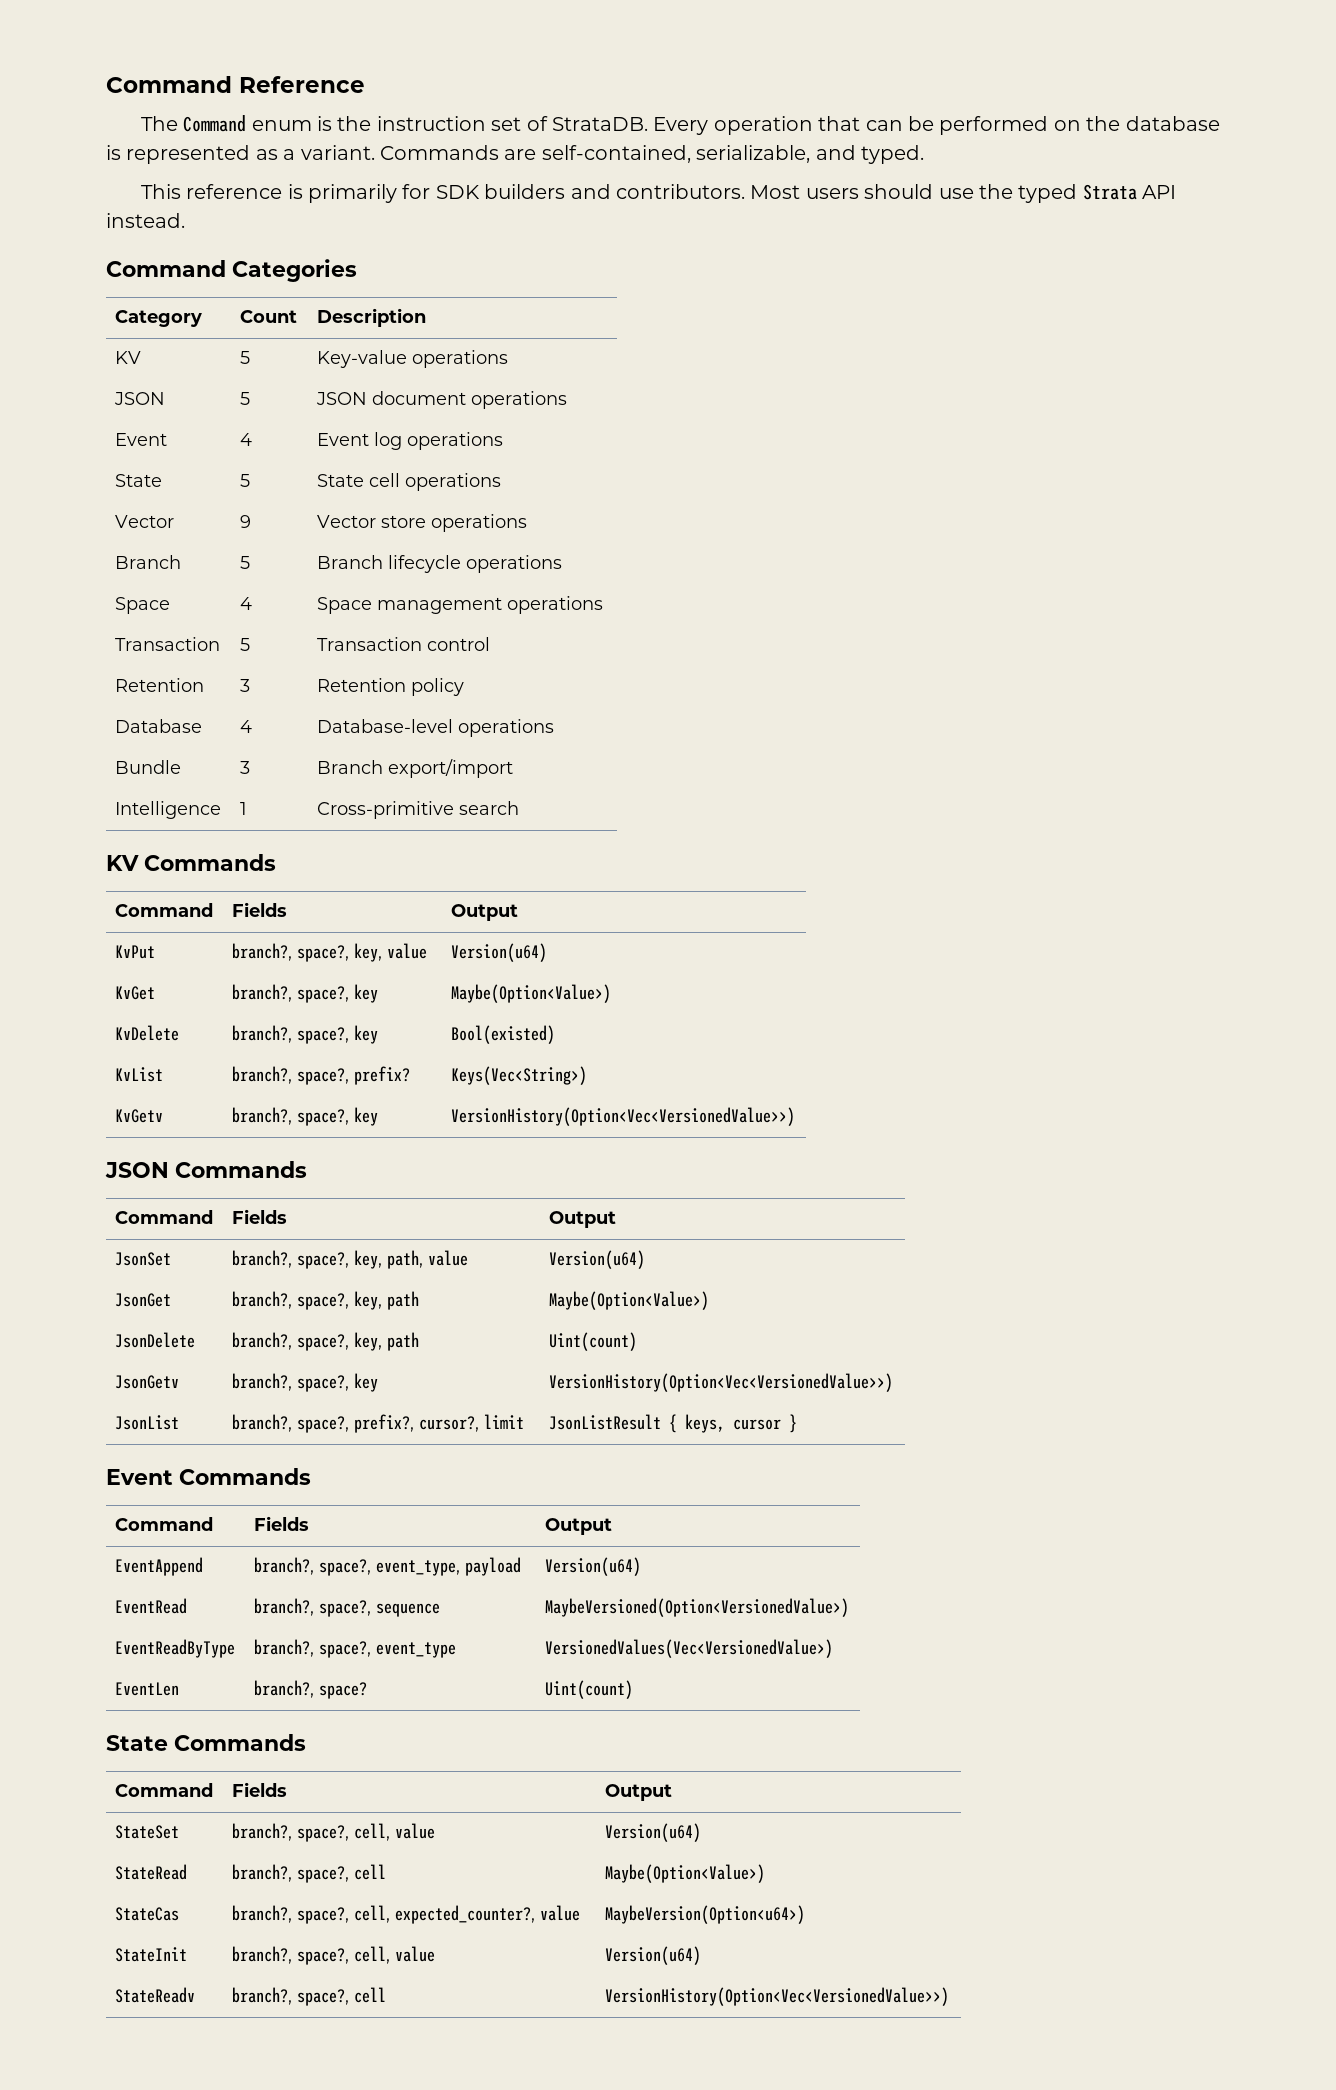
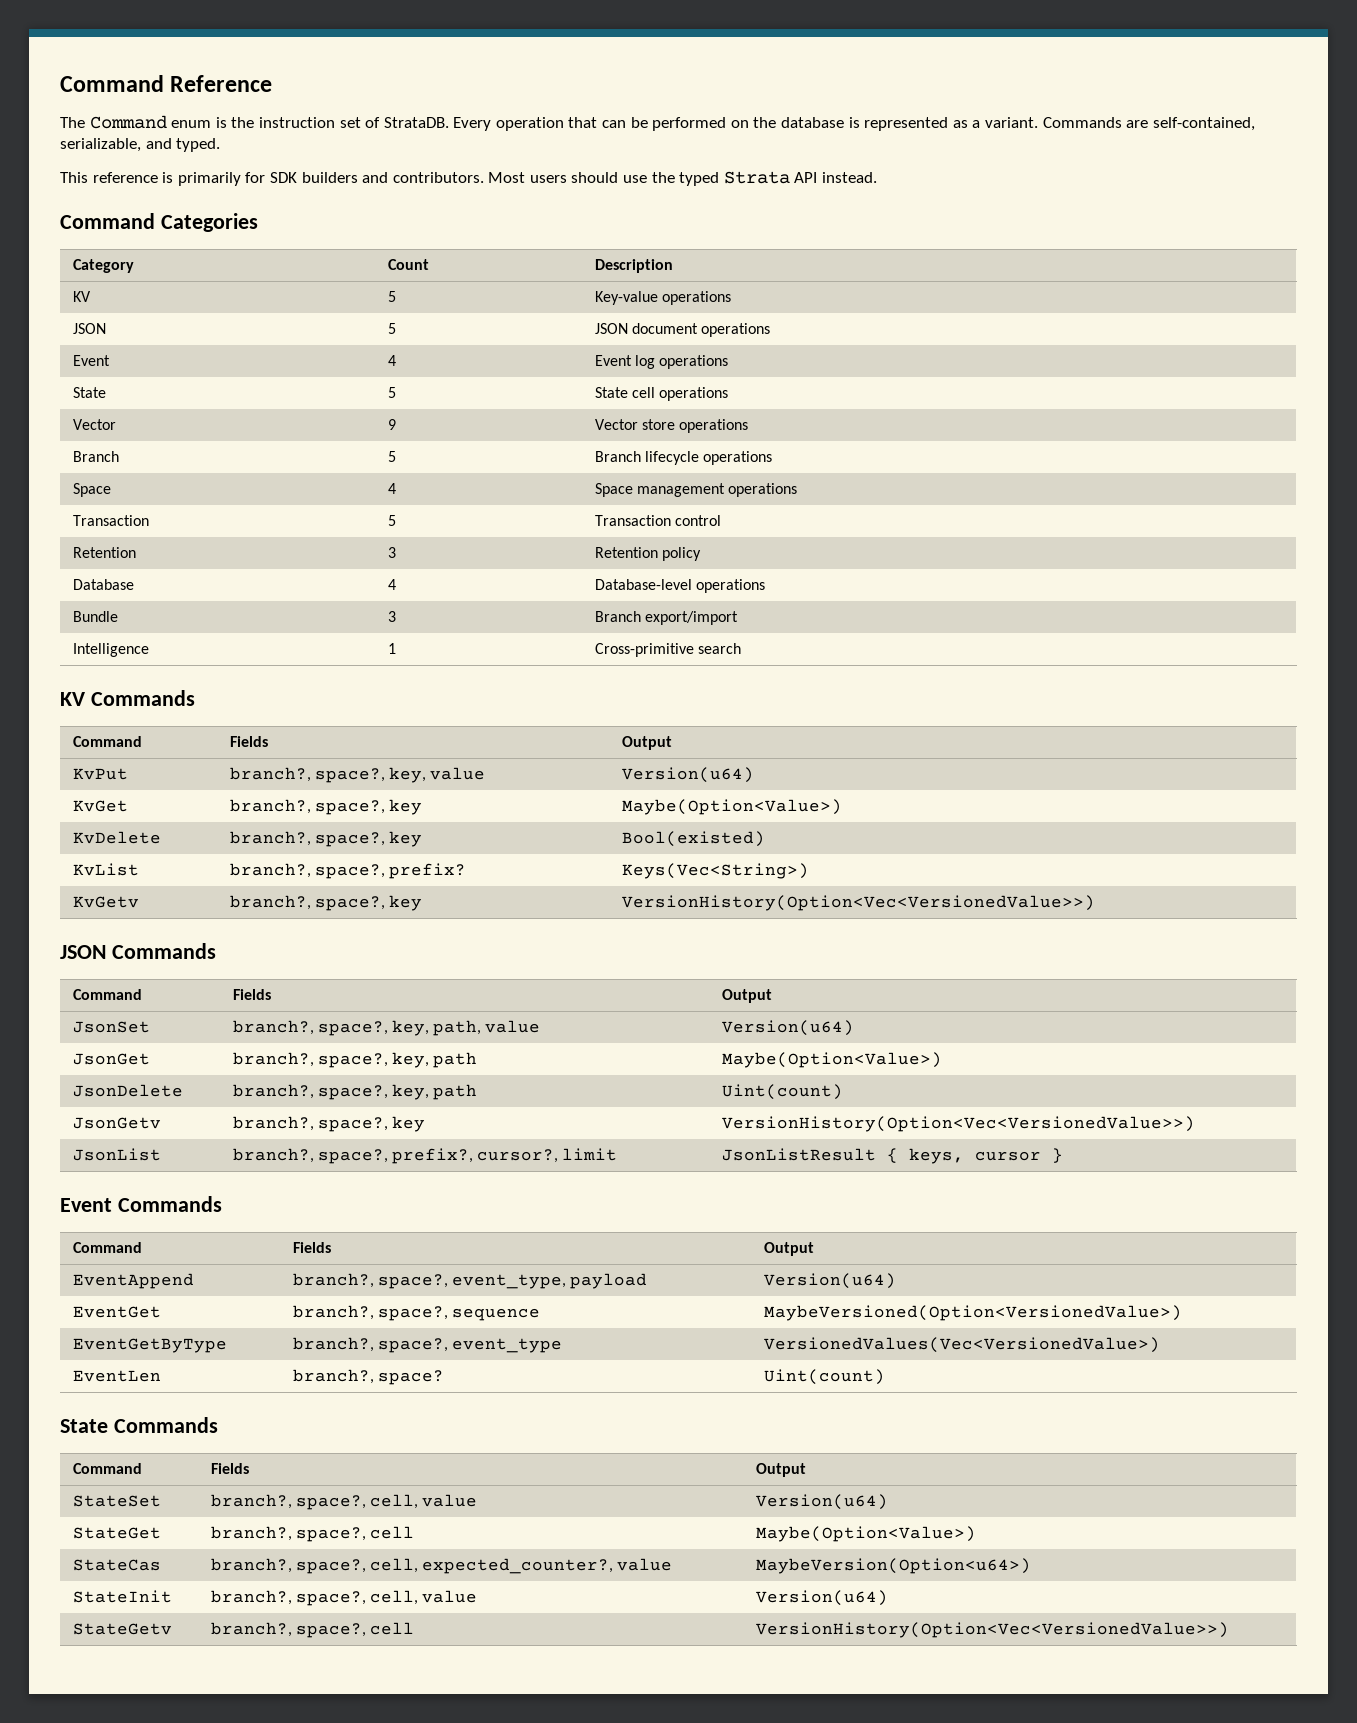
[115,1598,188,1614] EventRead -> [72,1306,161,1318] EventGet
[115,1639,236,1658] EventReadByType -> [72,1338,227,1353] EventGetByType
[115,1864,188,1880] StateRead -> [72,1527,161,1539] StateGet
[115,1987,196,2003] StateReadv -> [72,1623,172,1635] StateGetv

